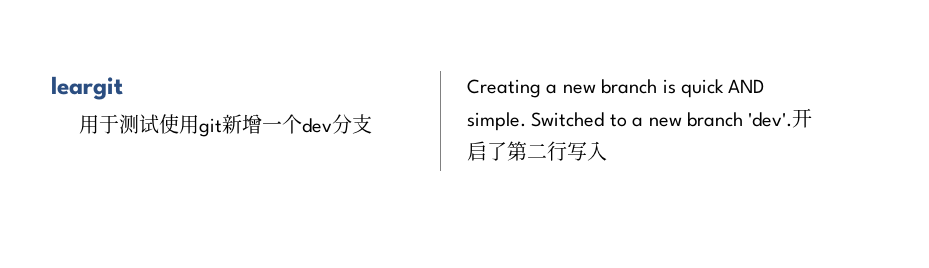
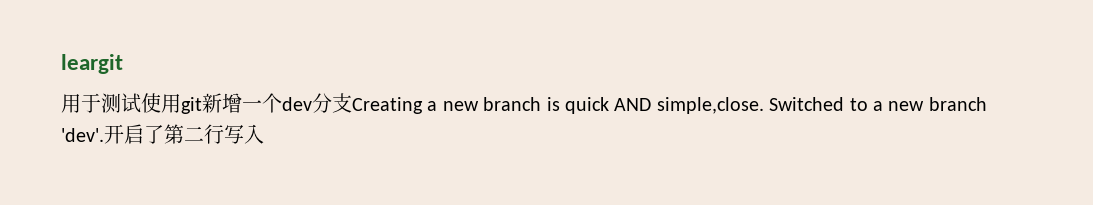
[467,112,526,131] simple. -> [656,97,764,114] simple,close.

